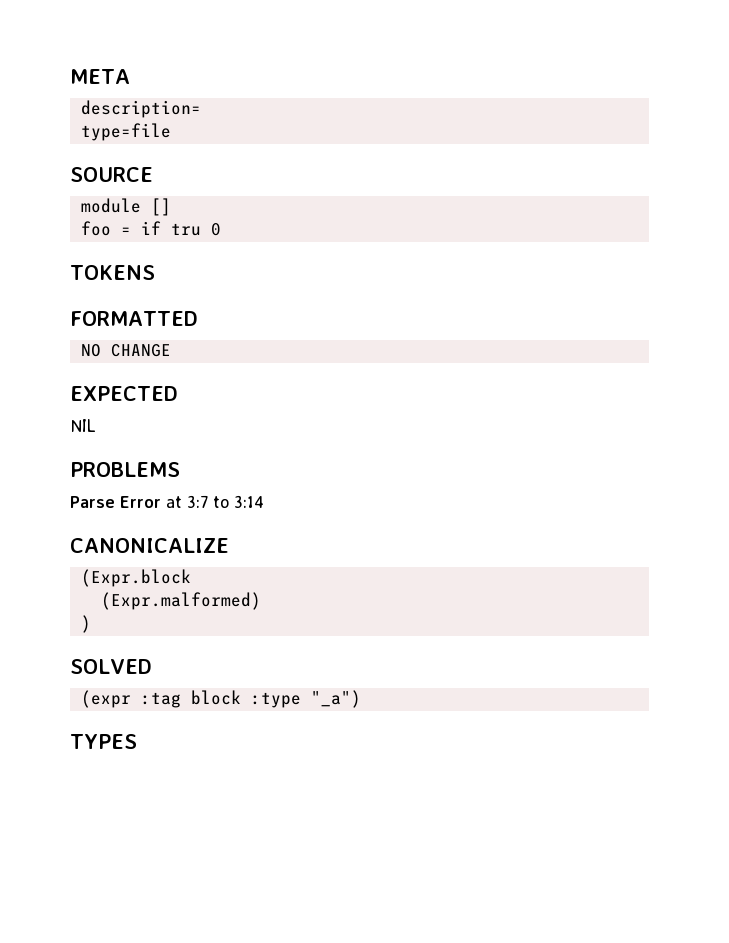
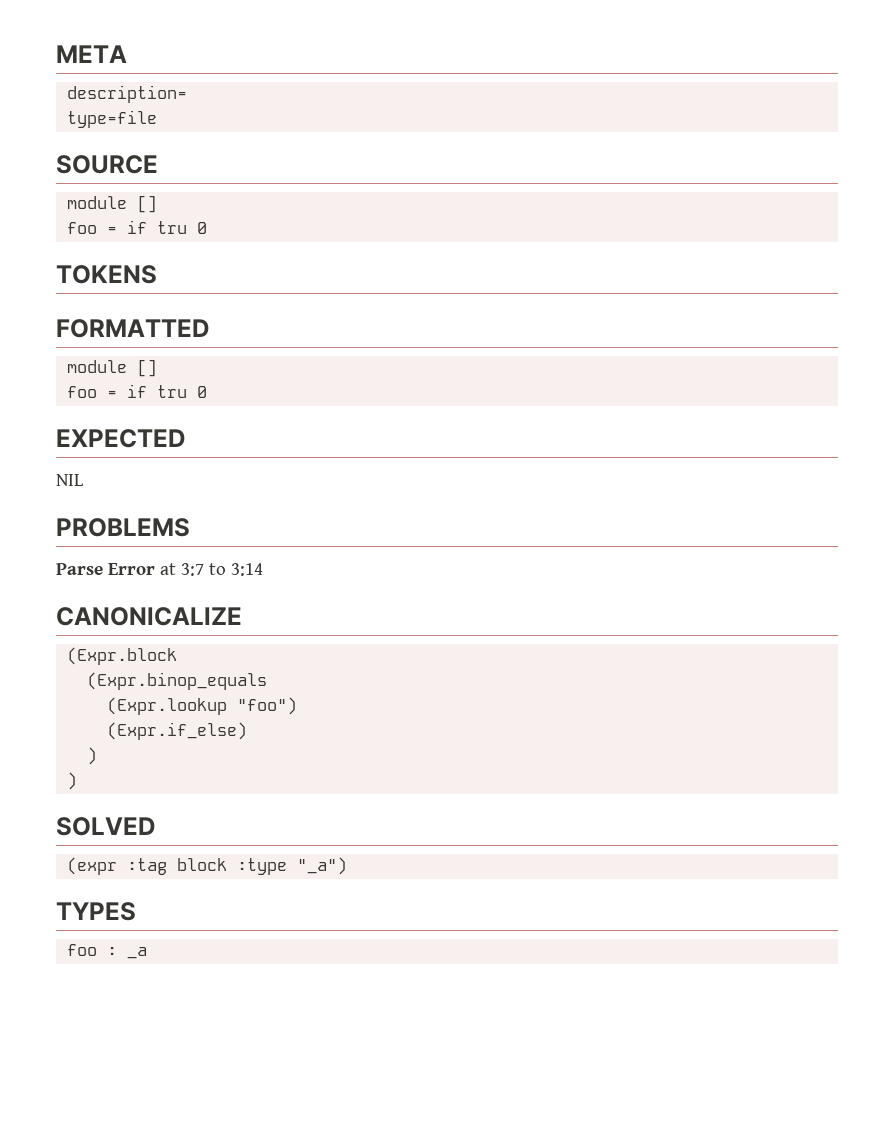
[80,344,171,357] NO CHANGE -> [67,359,158,377] [67,384,208,398] module [] // foo = if tru 0
[100,592,261,610] (Expr.malformed) -> [87,672,268,690] [107,697,298,715] [107,722,248,740] [87,747,98,765] (Expr.binop_equals // (Expr.lookup "foo") // (Expr.if_else) // )
(137, 741) none -> [67,944,148,959] // foo : _a

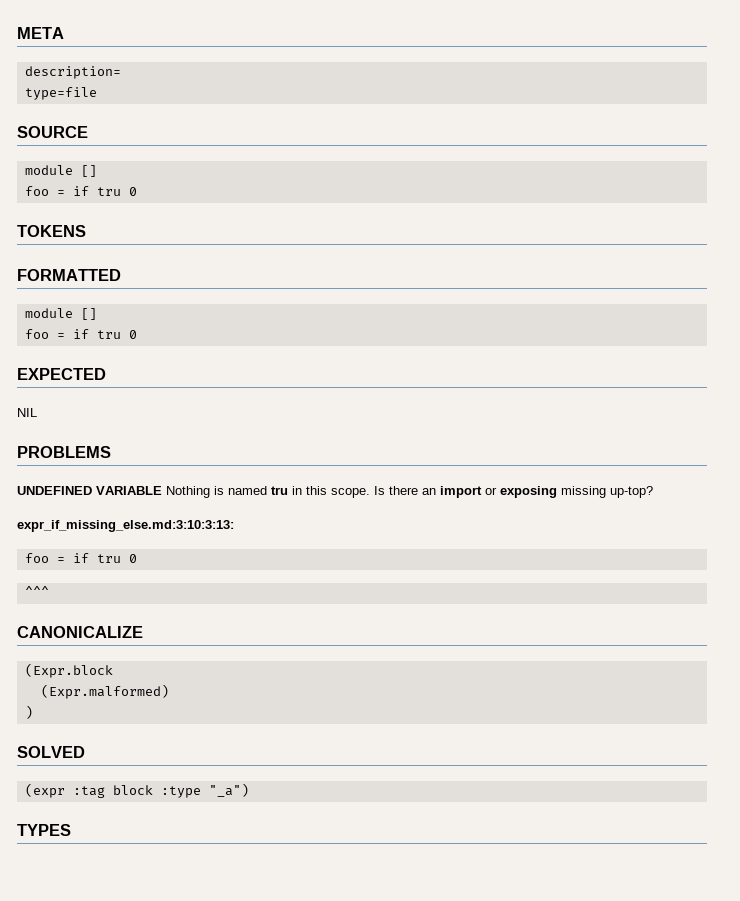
[56,563,263,576] [56,607,242,626] [67,647,178,665] [87,672,268,690] [107,697,298,715] [107,722,248,740] [87,747,98,765] Parse Error at 3:7 to 3:14 // CANONICALIZE // (Expr.block // (Expr.binop_equals // (Expr.lookup "foo") // (Expr.if_else) // ) -> [17,486,653,498] [17,520,234,532] [24,553,137,563] [24,586,49,597] [17,626,143,638] [24,663,113,678] [40,684,169,699] UNDEFINED VARIABLE Nothing is named tru in this scope. Is there an import or exposing missing up-top? // expr_if_missing_else.md:3:10:3:13: // foo = if tru 0 // ^^^ // CANONICALIZE // (Expr.block // (Expr.malformed)
[67,944,148,959] // foo : _a -> (71, 830) none

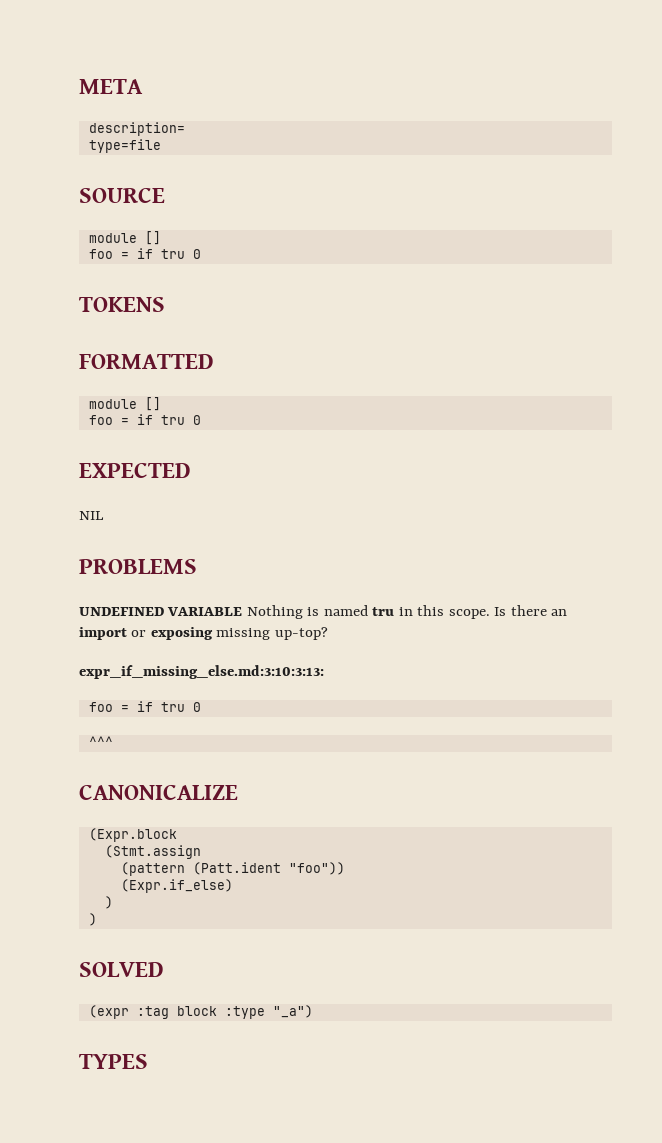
[40,684,169,699] (Expr.malformed) -> [104,845,201,859] [120,862,345,876] [120,879,233,893] [104,896,113,909] (Stmt.assign // (pattern (Patt.ident "foo")) // (Expr.if_else) // )

